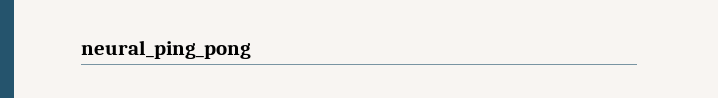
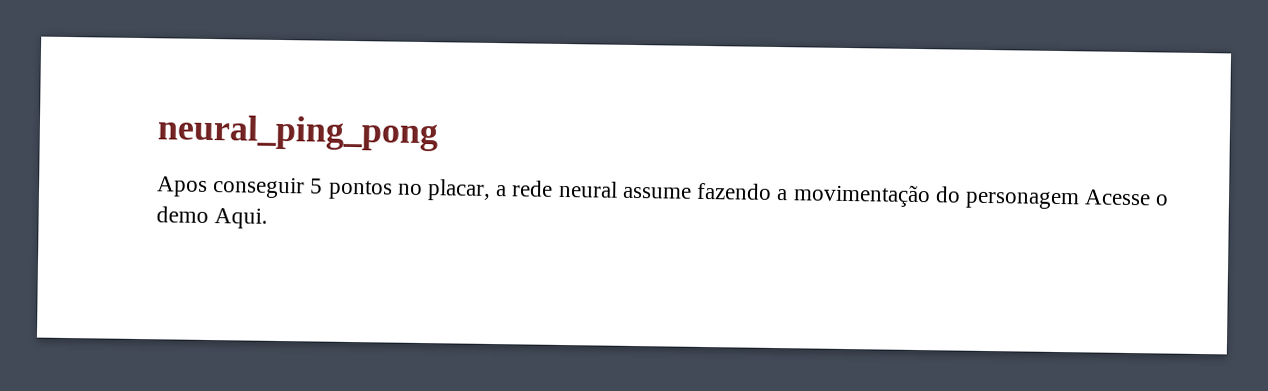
(251, 49) none -> [156,176,1170,210] [156,206,269,229] // Apos conseguir 5 pontos no placar, a rede neural assume fazendo a movimentação do personagem Acesse o demo Aqui.

